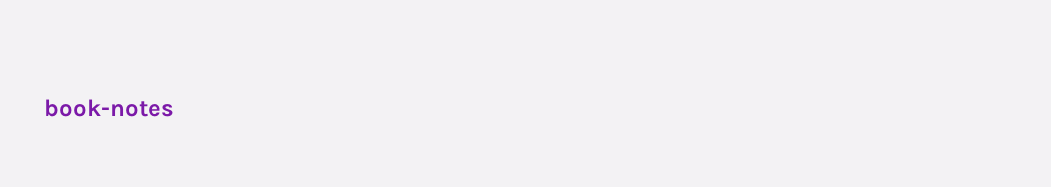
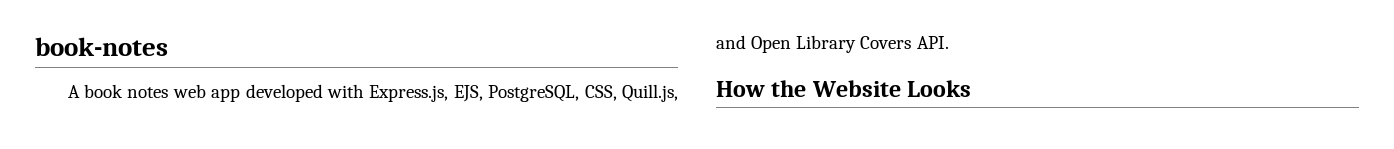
(174, 108) none -> [67,84,678,102] [716,35,949,53] [716,80,972,97] // A book notes web app developed with Express.js, EJS, PostgreSQL, CSS, Quill.js, and Open Library Covers API. // How the Website Looks

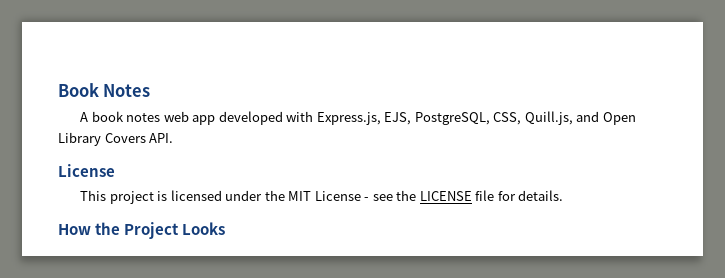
[35,37,168,56] book-notes -> [58,83,151,97] Book Notes
(949, 42) none -> [58,164,115,177] [80,190,564,204] // License // This project is licensed under the MIT License - see the LICENSE file for details.
[811,80,901,97] Website -> [124,222,180,239] Project

